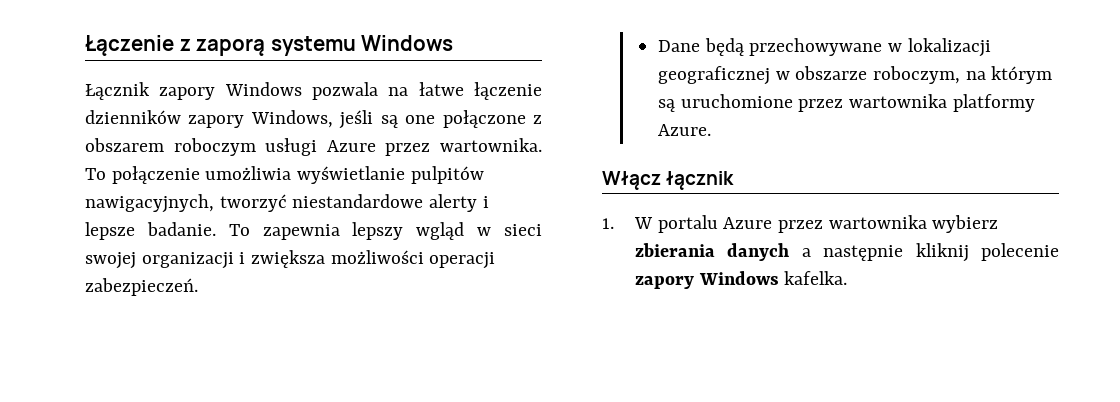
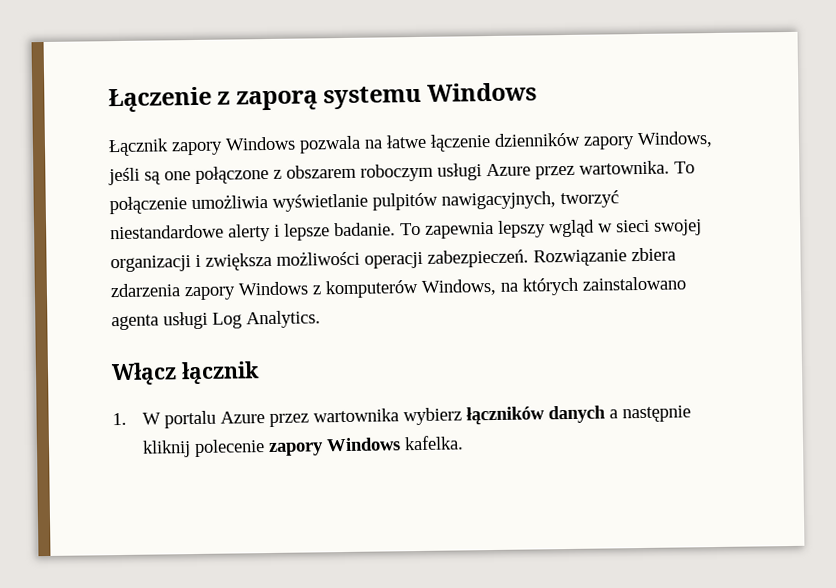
[658,38,991,57] [658,66,1053,85] [658,94,1035,112] [658,124,712,136] // Dane będą przechowywane w lokalizacji geograficznej w obszarze roboczym, na którym są uruchomione przez wartownika platformy Azure. -> [533,247,676,267] [110,276,686,301] [111,310,321,331] Rozwiązanie zbiera zdarzenia zapory Windows z komputerów Windows, na których zainstalowano agenta usługi Log Analytics.
[634,243,715,257] zbierania -> [466,406,546,426] łączników

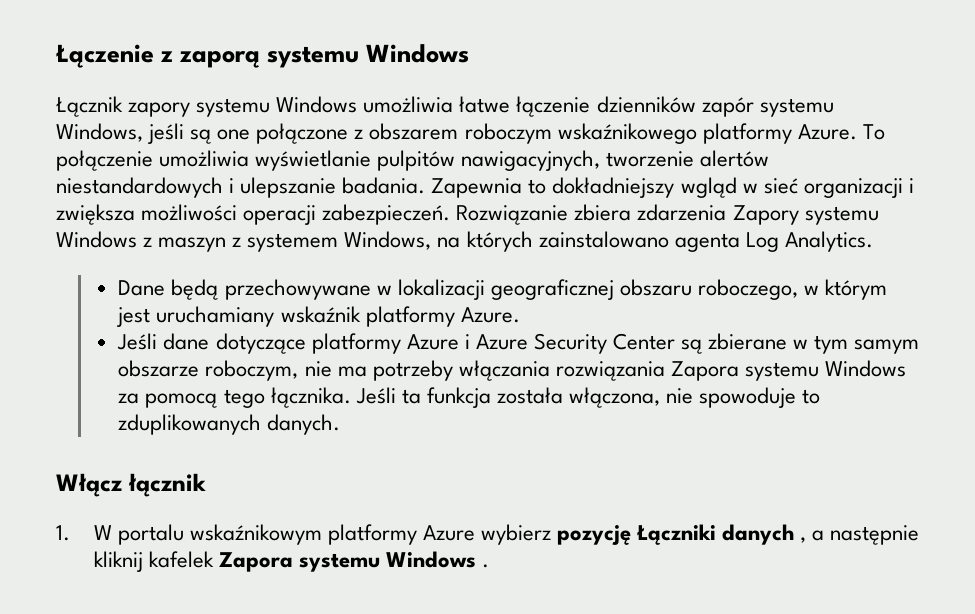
[225,135,383,154] Windows pozwala na -> [196,96,454,117] systemu Windows umożliwia
[583,136,635,150] zapory -> [701,97,834,117] zapór systemu
[437,160,670,181] usługi Azure przez wartownika. -> [557,123,857,144] wskaźnikowego platformy Azure.
[560,190,619,209] [110,219,702,242] tworzyć niestandardowe alerty i lepsze badanie. To zapewnia lepszy wgląd w sieci swojej -> [606,150,770,167] [56,177,798,198] tworzenie alertów niestandardowych i ulepszanie badania. Zapewnia to dokładniejszy wgląd w sieć
[184,280,419,301] zapory Windows z komputerów -> [732,205,879,225] [56,231,339,252] Zapory systemu Windows z maszyn z systemem
[163,311,208,330] usługi -> (740, 242) none
(321, 319) none -> [118,279,888,300] [116,306,520,327] [117,333,920,354] [118,360,907,381] [118,387,821,408] [118,414,341,435] // Dane będą przechowywane w lokalizacji geograficznej obszaru roboczego, w którym jest uruchamiany wskaźnik platformy Azure. // Jeśli dane dotyczące platformy Azure i Azure Security Center są zbierane w tym samym obszarze roboczym, nie ma potrzeby włączania rozwiązania Zapora systemu Windows za pomocą tego łącznika. Jeśli ta funkcja została włączona, nie spowoduje to zduplikowanych danych.
[220,405,692,428] [142,435,465,458] Azure przez wartownika wybierz łączników danych a następnie kliknij polecenie zapory Windows kafelka. -> [189,524,920,545] [93,551,489,572] wskaźnikowym platformy Azure wybierz pozycję Łączniki danych , a następnie kliknij kafelek Zapora systemu Windows .

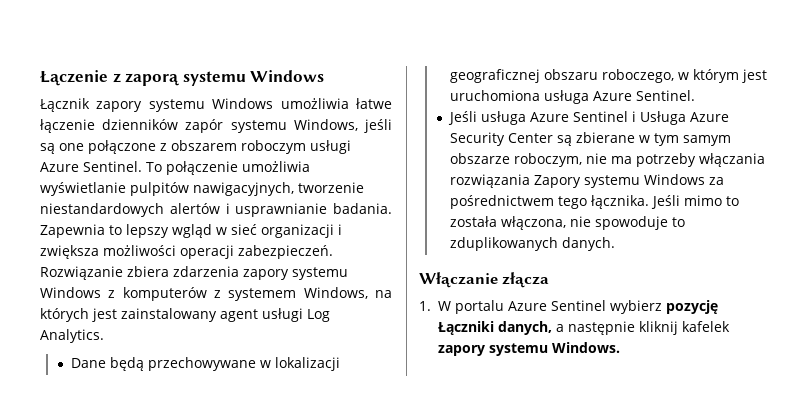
[557,123,857,144] wskaźnikowego platformy Azure. -> [310,140,351,154] [40,161,142,172] usługi Azure Sentinel.
[700,150,770,167] [56,177,337,198] alertów niestandardowych i ulepszanie -> [40,203,328,217] niestandardowych alertów i usprawnianie
[552,177,675,198] dokładniejszy -> [126,224,169,238] lepszy
[732,205,799,225] Zapory -> [243,269,289,280] zapory
[158,237,227,252] maszyn -> [122,287,207,301] komputerów
[538,231,740,252] zainstalowano agenta -> [92,308,303,322] jest zainstalowany agent usługi
[156,306,520,327] [117,333,470,354] uruchamiany wskaźnik platformy Azure. // Jeśli dane dotyczące platformy Azure i -> [449,90,695,104] [447,111,686,125] uruchomiona usługa Azure Sentinel. // Jeśli usługa Azure Sentinel i Usługa
[670,361,739,381] Zapora -> [533,175,581,188] Zapory
[145,393,218,408] pomocą -> [449,195,554,209] pośrednictwem
[401,387,491,408] ta funkcja -> [683,195,739,206] mimo to
[56,473,206,497] Włącz łącznik -> [419,272,550,288] Włączanie złącza
[189,524,475,545] wskaźnikowym platformy Azure -> [507,300,606,311] Azure Sentinel
[722,524,807,545] danych , -> [497,321,552,335] danych,
[218,551,489,572] Zapora systemu Windows . -> [437,342,620,356] zapory systemu Windows.

